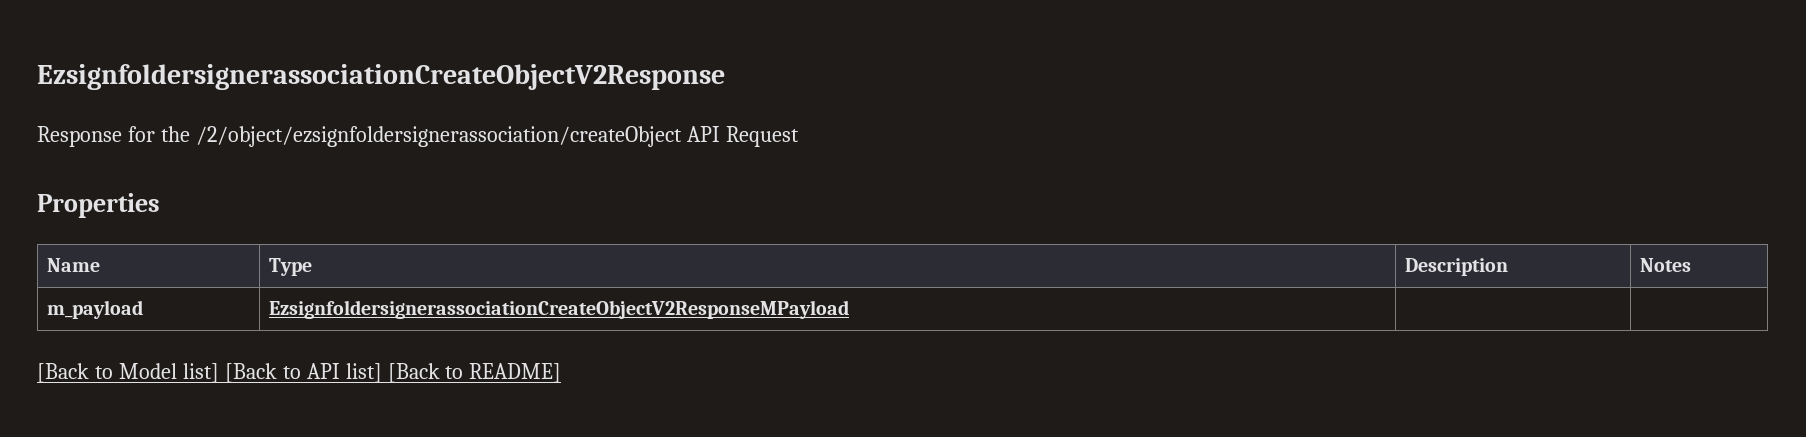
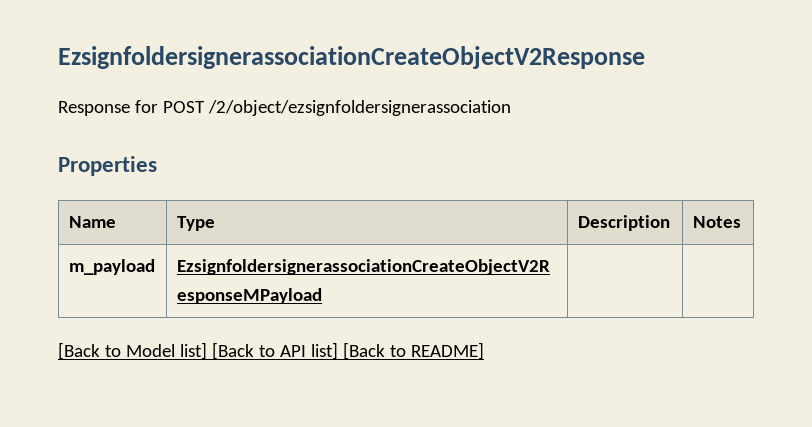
[160,126,799,147] the /2/object/ezsignfoldersignerassociation/createObject API Request -> [162,100,511,116] POST /2/object/ezsignfoldersignerassociation

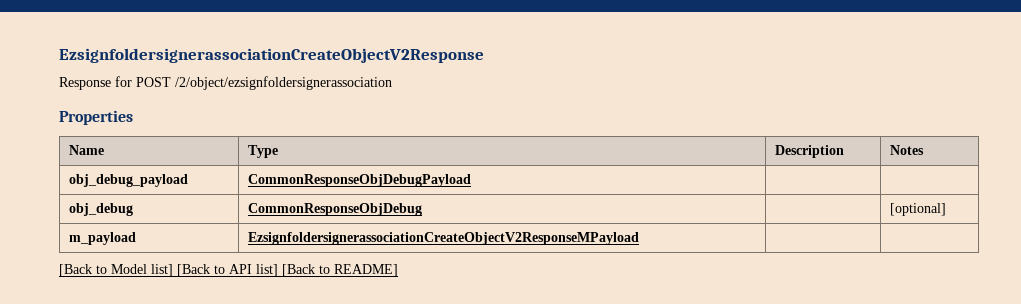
(741, 222) none -> [68,174,188,187] [247,174,471,187] [68,203,133,216] [247,203,422,216] [889,203,946,216] // obj_debug_payload | CommonResponseObjDebugPayload | | // obj_debug | CommonResponseObjDebug | | [optional]

